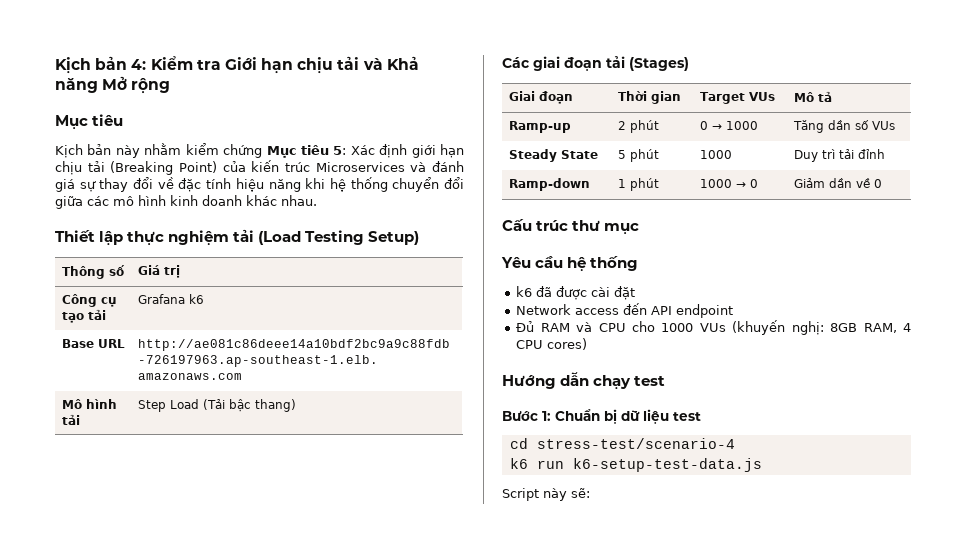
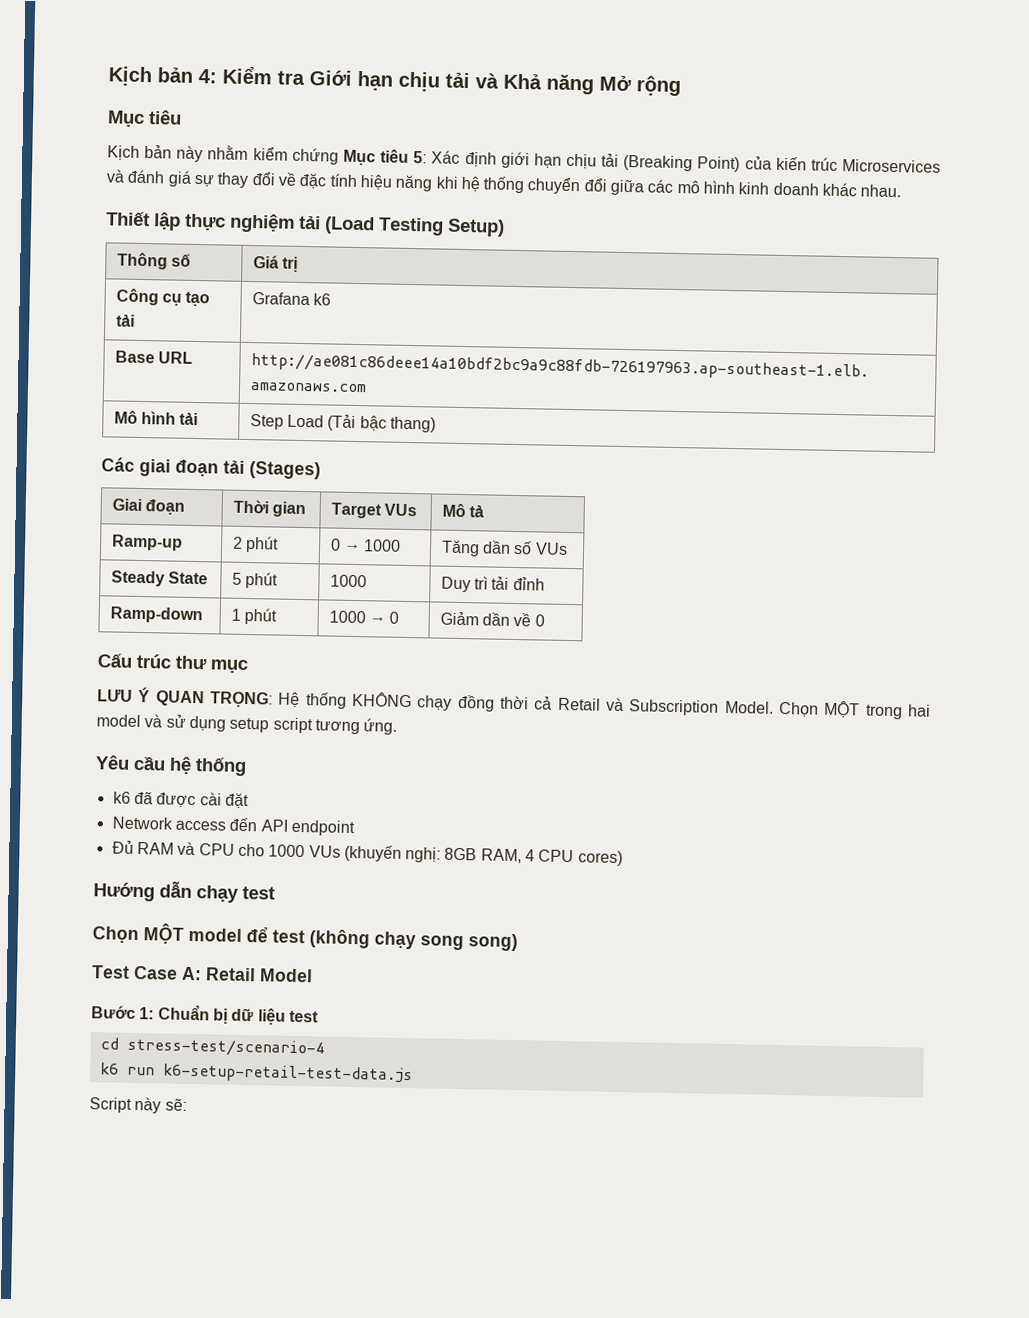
(640, 229) none -> [97,686,932,720] [96,714,398,735] // LƯU Ý QUAN TRỌNG: Hệ thống KHÔNG chạy đồng thời cả Retail và Subscription Model. Chọn MỘT trong hai model và sử dụng setup script tương ứng.
(666, 381) none -> [92,923,518,952] [91,965,313,983] // Chọn MỘT model để test (không chạy song song) // Test Case A: Retail Model
[572,458,762,472] k6-setup-test-data.js -> [162,1063,413,1085] k6-setup-retail-test-data.js

